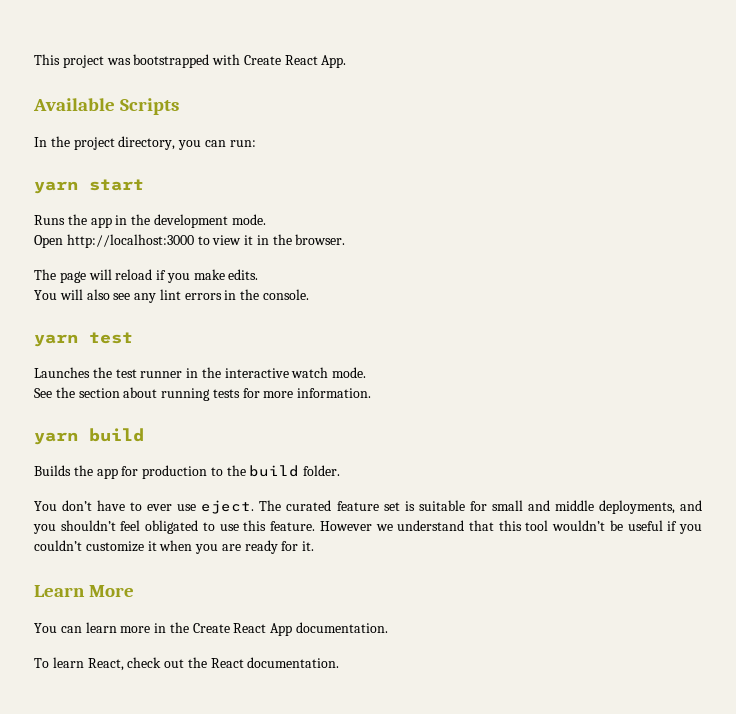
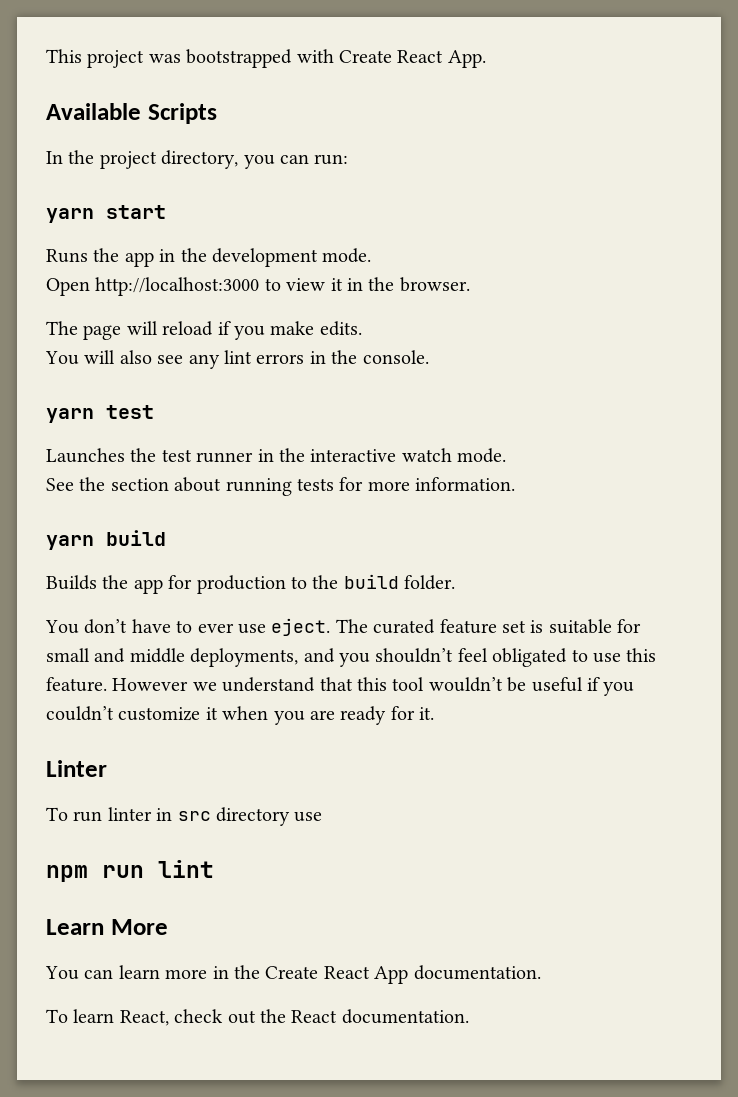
(315, 546) none -> [46,760,107,777] [46,807,323,826] [46,860,214,882] // Linter // To run linter in src directory use // npm run lint

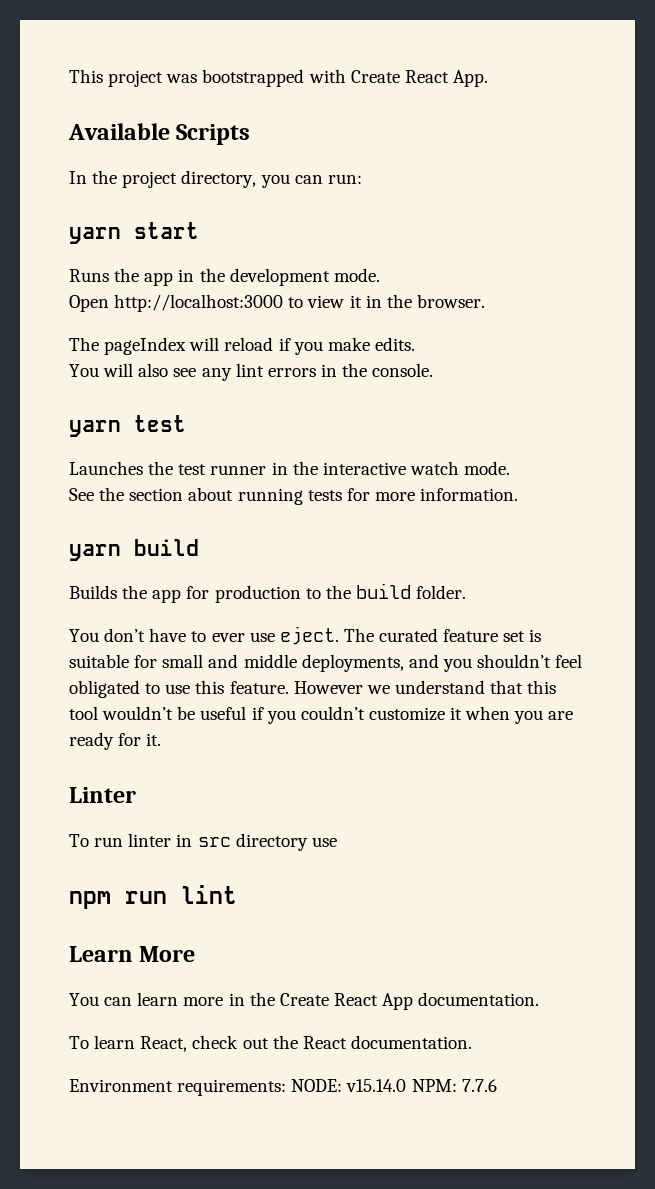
[83,325,122,340] page -> [104,337,187,355] pageIndex
(469, 1016) none -> [69,1079,497,1096] // Environment requirements: NODE: v15.14.0 NPM: 7.7.6

